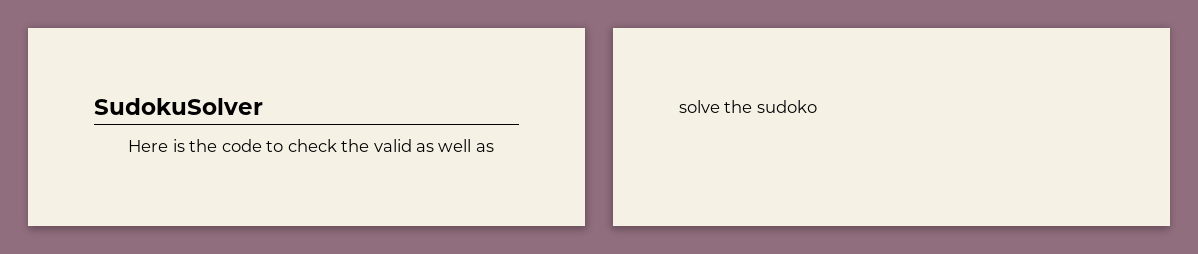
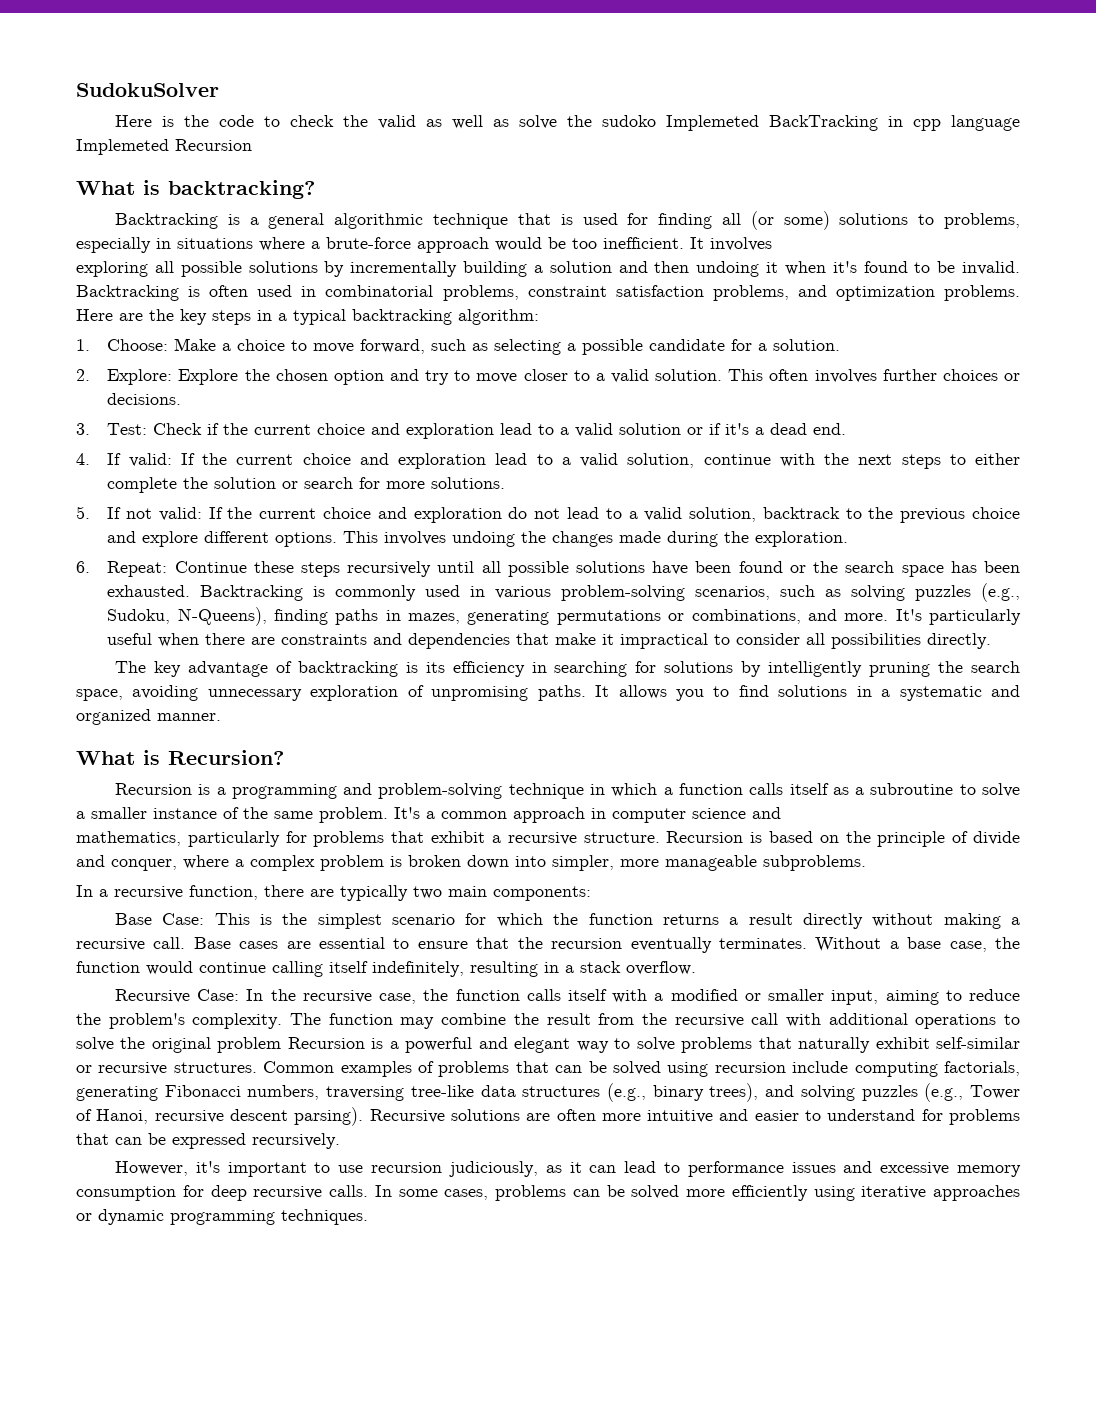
(817, 106) none -> [666,115,1020,131] [76,139,252,155] [76,180,315,199] [115,211,1020,230] [76,237,772,253] [76,261,1021,277] [76,285,1021,301] [76,309,539,325] [76,338,841,355] [76,369,1020,385] [107,393,182,405] [76,423,847,439] [76,453,1020,469] [107,477,506,493] [76,506,1020,523] [107,531,849,547] [76,561,1021,577] [107,583,1020,602] [107,607,1021,626] [107,633,992,649] [115,661,1020,677] [76,685,1020,701] [76,709,221,725] [76,750,284,765] [115,783,1020,799] [76,807,781,823] [76,831,1020,847] [76,855,866,871] [76,885,591,901] [115,913,1021,929] [76,937,1020,953] [76,961,696,977] [115,989,1021,1005] [76,1013,1020,1029] [76,1037,1021,1053] [76,1061,1020,1077] [76,1083,1020,1102] [76,1107,1020,1126] [76,1133,340,1149] [115,1161,1021,1177] [76,1185,1020,1201] [76,1209,368,1225] Implemeted BackTracking in cpp language Implemeted Recursion // What is backtracking? // Backtracking is a general algorithmic technique that is used for finding all (or some) solutions to problems, especially in situations where a brute-force approach would be too inefficient. It involves // exploring all possible solutions by incrementally building a solution and then undoing it when it's found to be invalid. Backtracking is often used in combinatorial problems, constraint satisfaction problems, and optimization problems. Here are the key steps in a typical backtracking algorithm: // 1. Choose: Make a choice to move forward, such as selecting a possible candidate for a solution. // 2. Explore: Explore the chosen option and try to move closer to a valid solution. This often involves further choices or decisions. // 3. Test: Check if the current choice and exploration lead to a valid solution or if it's a dead end. // 4. If valid: If the current choice and exploration lead to a valid solution, continue with the next steps to either complete the solution or search for more solutions. // 5. If not valid: If the current choice and exploration do not lead to a valid solution, backtrack to the previous choice and explore different options. This involves undoing the changes made during the exploration. // 6. Repeat: Continue these steps recursively until all possible solutions have been found or the search space has been exhausted. Backtracking is commonly used in various problem-solving scenarios, such as solving puzzles (e.g., Sudoku, N-Queens), finding paths in mazes, generating permutations or combinations, and more. It's particularly useful when there are constraints and dependencies that make it impractical to consider all possibilities directly. // The key advantage of backtracking is its efficiency in searching for solutions by intelligently pruning the search space, avoiding unnecessary exploration of unpromising paths. It allows you to find solutions in a systematic and organized manner. // What is Recursion? // Recursion is a programming and problem-solving technique in which a function calls itself as a subroutine to solve a smaller instance of the same problem. It's a common approach in computer science and // mathematics, particularly for problems that exhibit a recursive structure. Recursion is based on the principle of divide and conquer, where a complex problem is broken down into simpler, more manageable subproblems. // In a recursive function, there are typically two main components: // Base Case: This is the simplest scenario for which the function returns a result directly without making a recursive call. Base cases are essential to ensure that the recursion eventually terminates. Without a base case, the function would continue calling itself indefinitely, resulting in a stack overflow. // Recursive Case: In the recursive case, the function calls itself with a modified or smaller input, aiming to reduce the problem's complexity. The function may combine the result from the recursive call with additional operations to solve the original problem Recursion is a powerful and elegant way to solve problems that naturally exhibit self-similar or recursive structures. Common examples of problems that can be solved using recursion include computing factorials, generating Fibonacci numbers, traversing tree-like data structures (e.g., binary trees), and solving puzzles (e.g., Tower of Hanoi, recursive descent parsing). Recursive solutions are often more intuitive and easier to understand for problems that can be expressed recursively. // However, it's important to use recursion judiciously, as it can lead to performance issues and excessive memory consumption for deep recursive calls. In some cases, problems can be solved more efficiently using iterative approaches or dynamic programming techniques.

